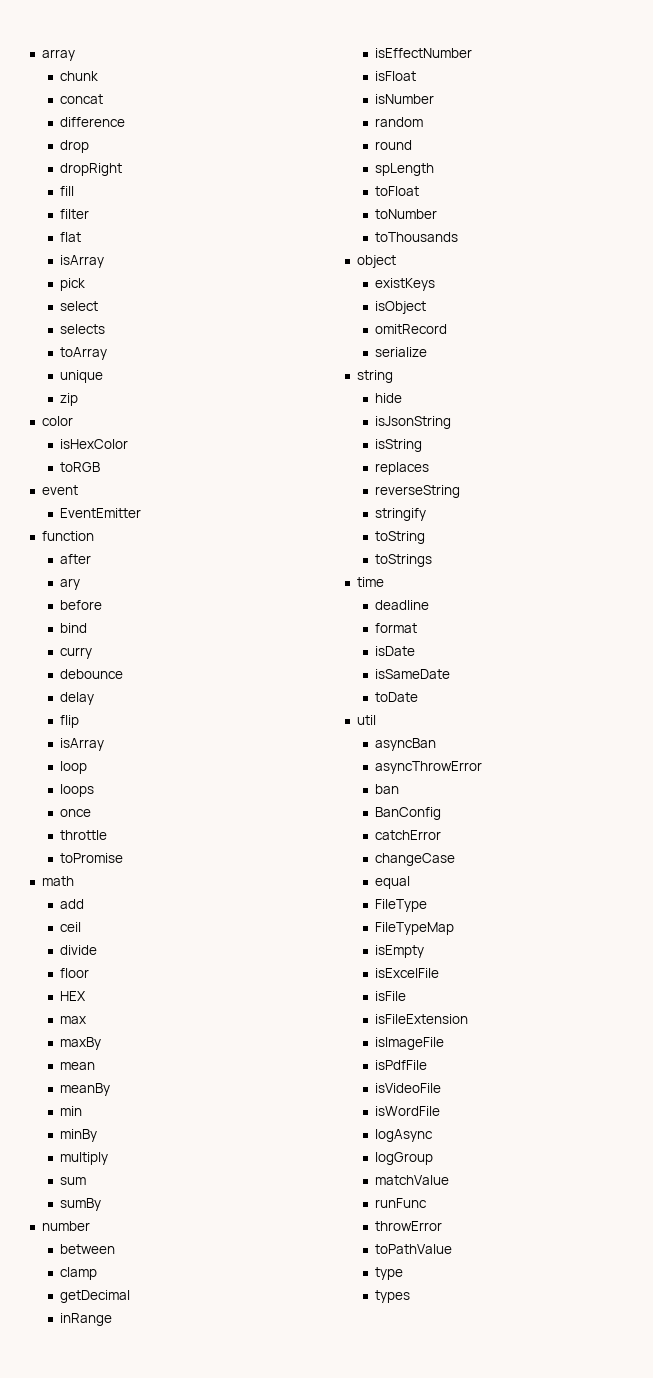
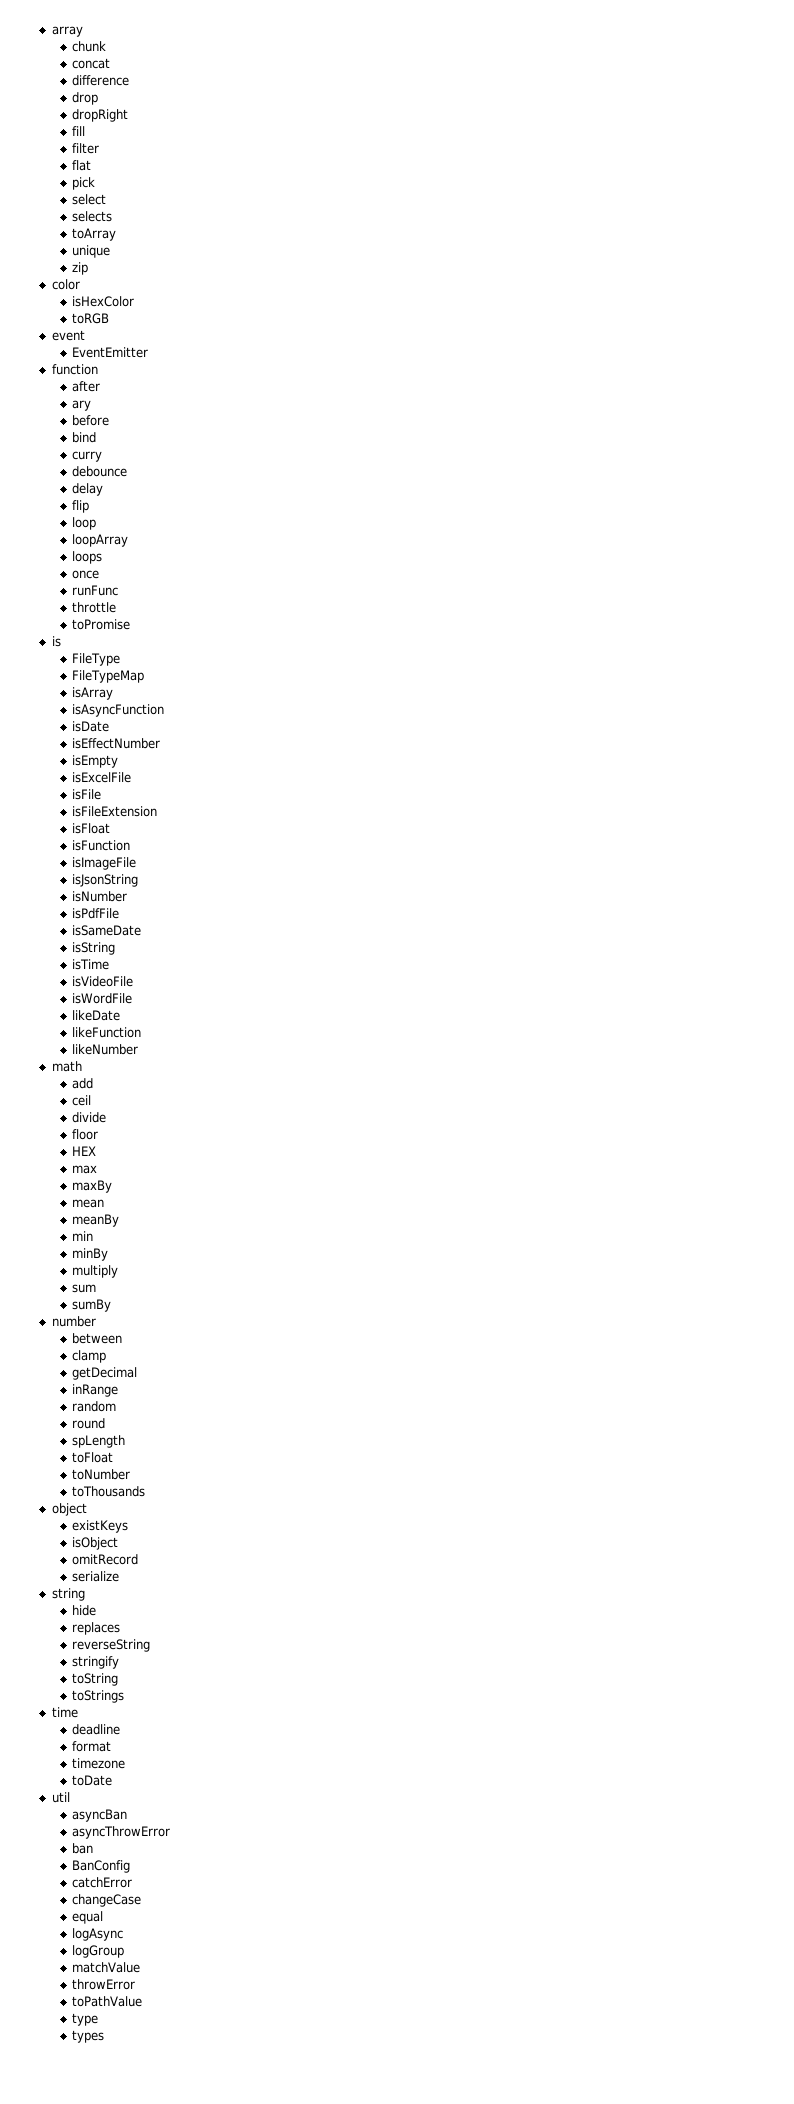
[59,255,104,268] // isArray -> (92, 165) none
[59,738,104,751] [59,761,87,774] isArray // loop -> [72,517,97,530] [72,534,129,547] loop // loopArray
(91, 813) none -> [72,585,119,596] // runFunc
(123, 858) none -> [51,636,61,647] [72,653,121,666] [72,670,145,683] [72,687,114,700] [72,704,165,717] [72,721,110,732] [72,738,161,749] [72,755,119,768] [72,772,132,783] [72,789,102,800] [72,806,158,817] [72,823,111,834] [72,840,131,851] [72,857,137,870] [72,874,139,887] [72,891,128,902] [72,908,120,919] [72,925,142,936] [72,942,116,955] [72,959,110,970] [72,976,134,987] [72,993,133,1004] [72,1010,121,1021] [72,1027,142,1038] [72,1044,139,1055] // is // FileType // FileTypeMap // isArray // isAsyncFunction // isDate // isEffectNumber // isEmpty // isExcelFile // isFile // isFileExtension // isFloat // isFunction // isImageFile // isJsonString // isNumber // isPdfFile // isSameDate // isString // isTime // isVideoFile // isWordFile // likeDate // likeFunction // likeNumber
[374,48,472,58] [374,71,416,81] [374,94,434,104] // isEffectNumber // isFloat // isNumber -> (119, 1390) none
[374,416,451,429] [374,439,422,452] // isJsonString // isString -> (97, 1610) none
[374,646,415,656] [374,669,450,679] isDate // isSameDate -> [72,1758,126,1769] timezone
[374,899,427,912] [374,922,454,935] [374,945,424,958] [374,968,439,978] [374,991,406,1001] [374,1014,468,1024] [374,1037,444,1050] [374,1060,427,1070] [374,1083,441,1093] [374,1106,440,1116] // FileType // FileTypeMap // isEmpty // isExcelFile // isFile // isFileExtension // isImageFile // isPdfFile // isVideoFile // isWordFile -> (104, 1917) none
[374,1198,427,1208] // runFunc -> (141, 1967) none

